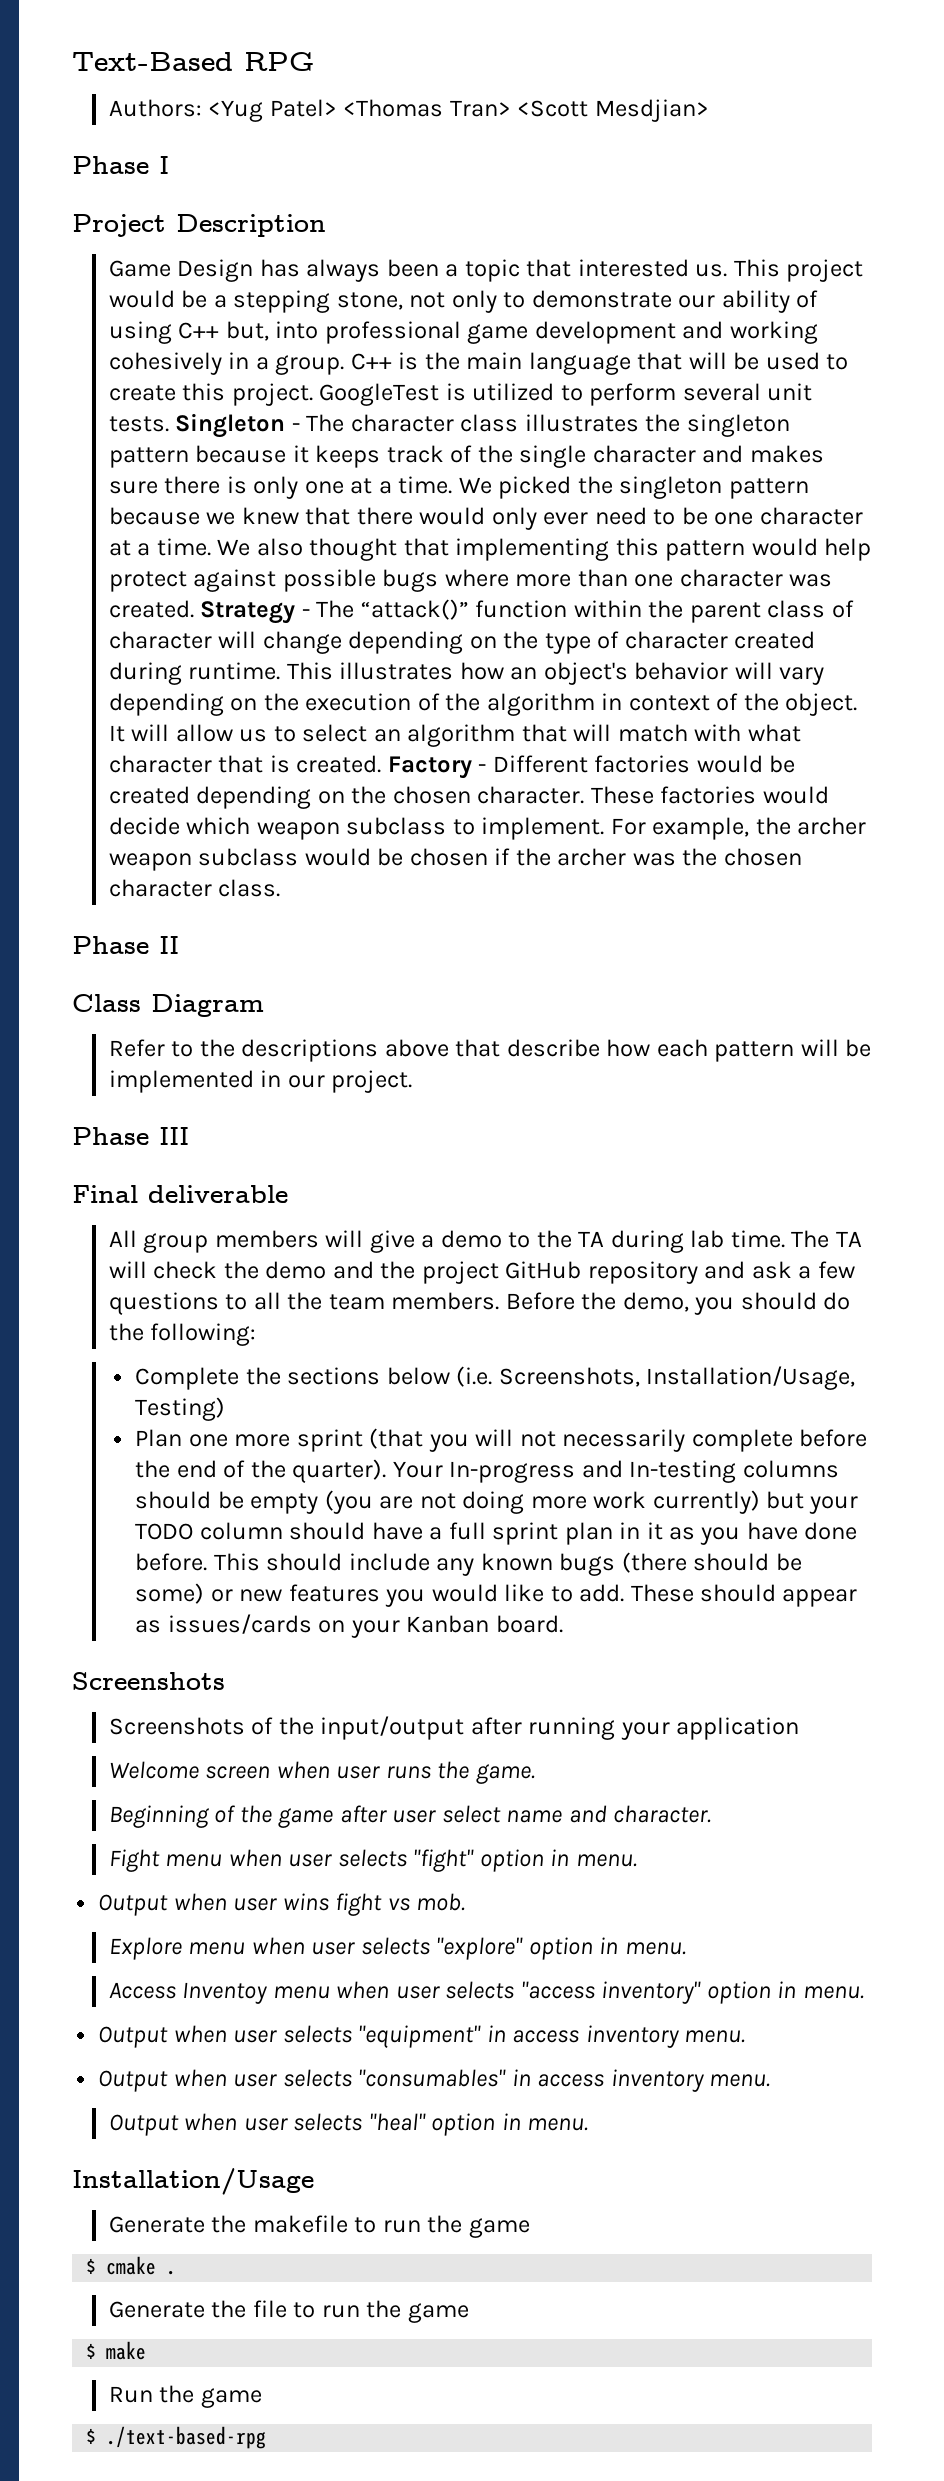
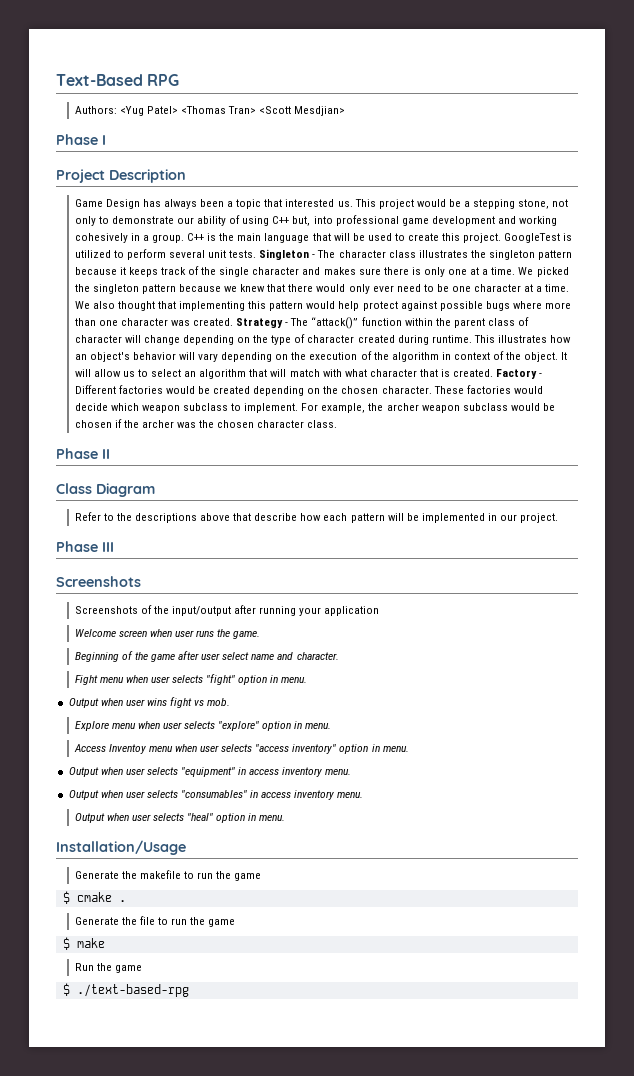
[72,1185,288,1203] [108,1230,862,1253] [108,1261,855,1284] [108,1292,851,1315] [108,1323,257,1346] [135,1366,856,1390] [135,1397,226,1421] [135,1428,867,1452] [135,1459,839,1483] [135,1490,859,1514] [135,1522,858,1545] [135,1552,802,1576] [135,1583,858,1607] [135,1614,563,1638] // Final deliverable // All group members will give a demo to the TA during lab time. The TA will check the demo and the project GitHub repository and ask a few questions to all the team members. Before the demo, you should do the following: // Complete the sections below (i.e. Screenshots, Installation/Usage, Testing) // Plan one more sprint (that you will not necessarily complete before the end of the quarter). Your In-progress and In-testing columns should be empty (you are not doing more work currently) but your TODO column should have a full sprint plan in it as you have done before. This should include any known bugs (there should be some) or new features you would like to add. These should appear as issues/cards on your Kanban board. -> (114, 547) none

